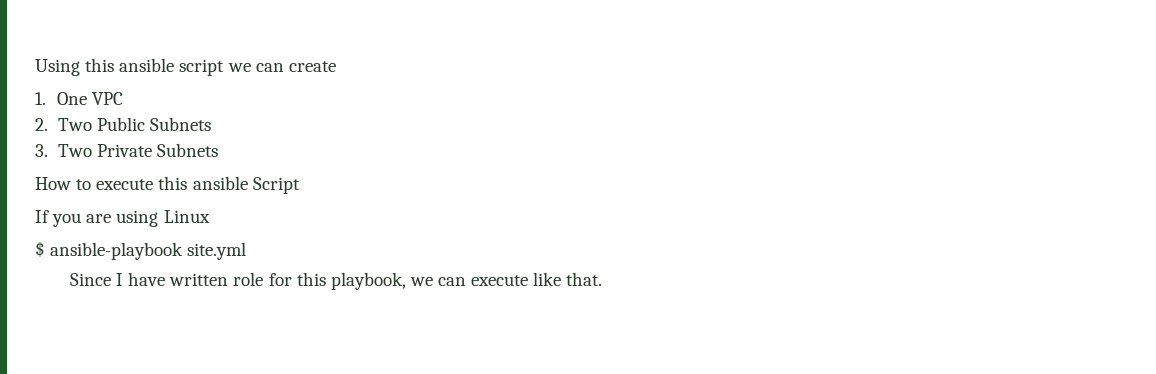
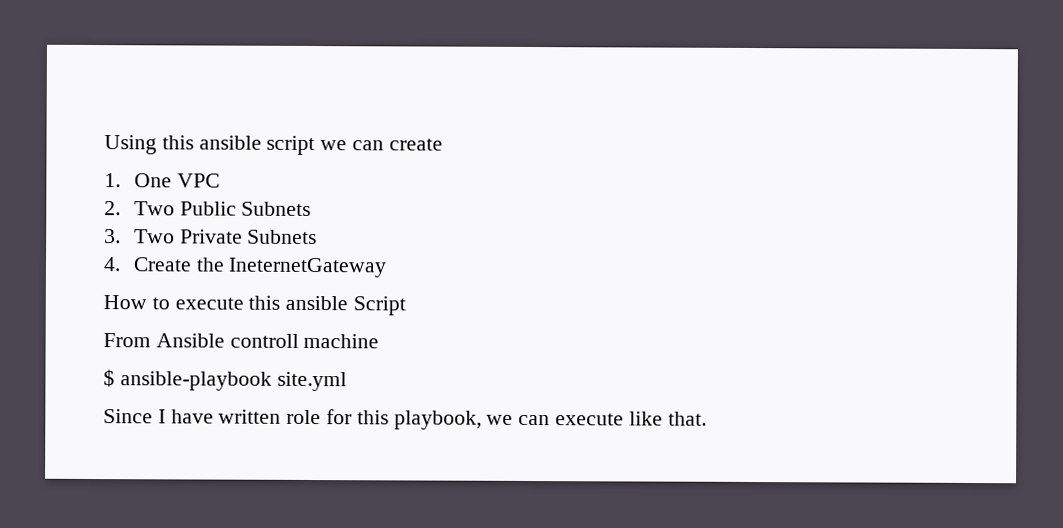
(218, 150) none -> [103,257,388,278] // 4. Create the IneternetGateway
[35,210,210,227] If you are using Linux -> [103,333,380,349] From Ansible controll machine

